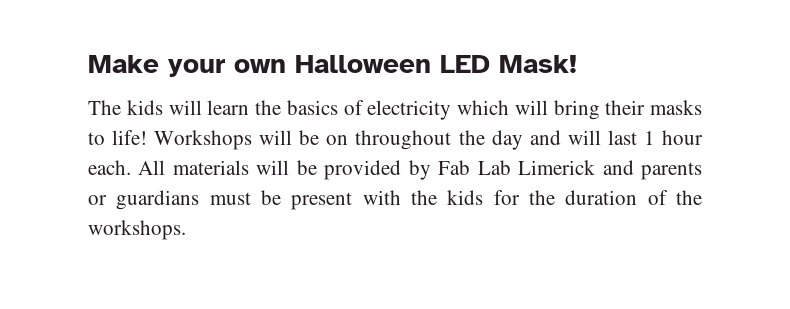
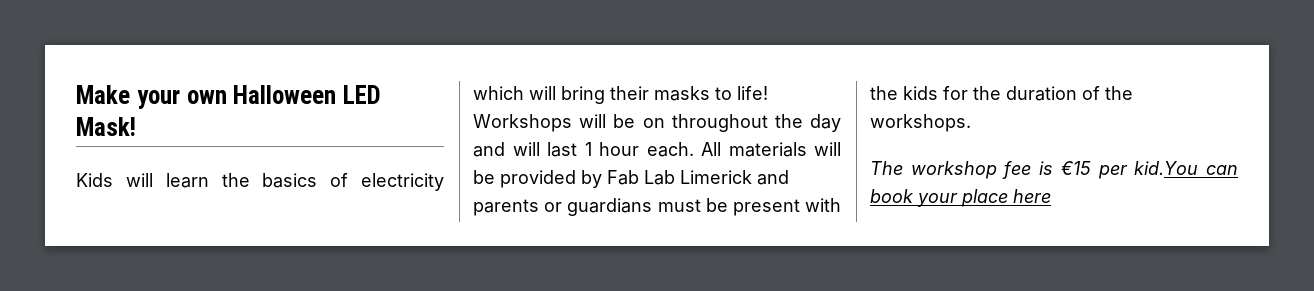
[88,100,163,115] The kids -> [76,173,113,187] Kids
(186, 230) none -> [870,161,1238,179] [870,189,1051,207] // The workshop fee is €15 per kid.You can book your place here

